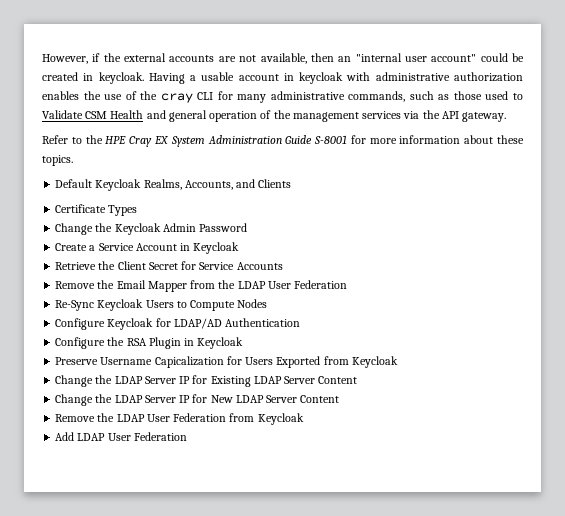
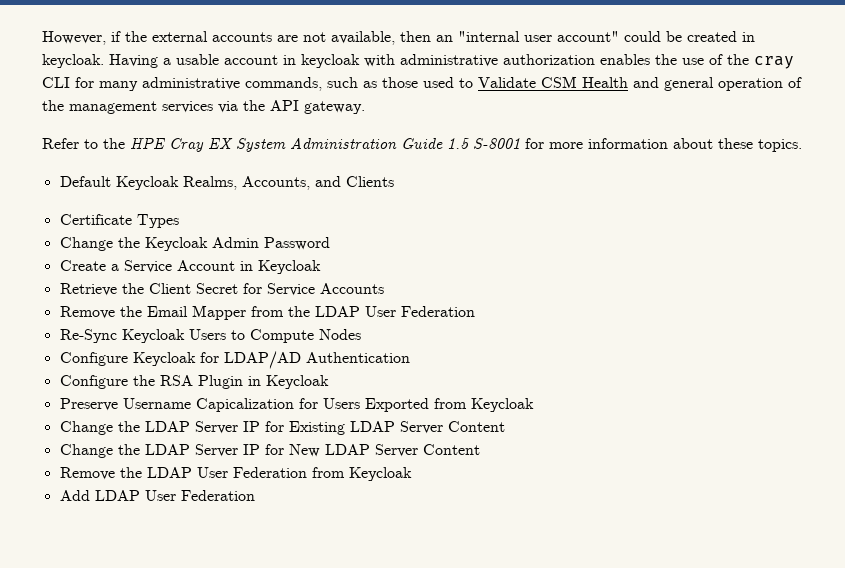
(313, 139) none -> [447,138,470,149] 1.5

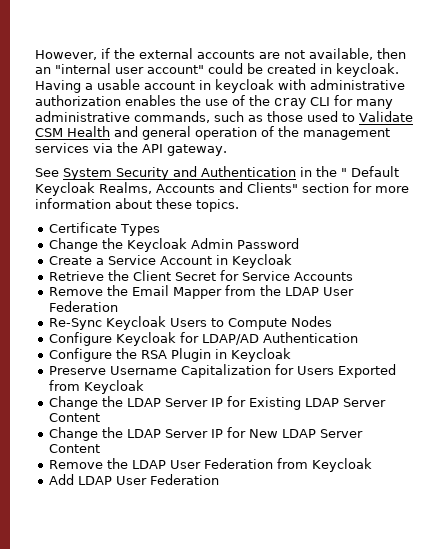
[42,137,520,152] Refer to the HPE Cray EX System Administration Guide 1.5 S-8001 -> [35,166,399,180] [35,182,349,196] See System Security and Authentication in the " Default Keycloak Realms, Accounts and Clients" section
[59,176,394,190] // Default Keycloak Realms, Accounts, and Clients -> (239, 205) none
[195,398,294,412] Capicalization -> [180,364,271,378] Capitalization

